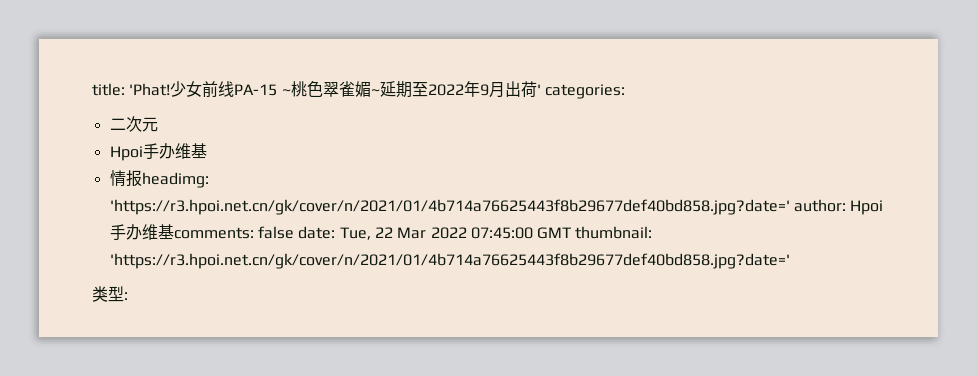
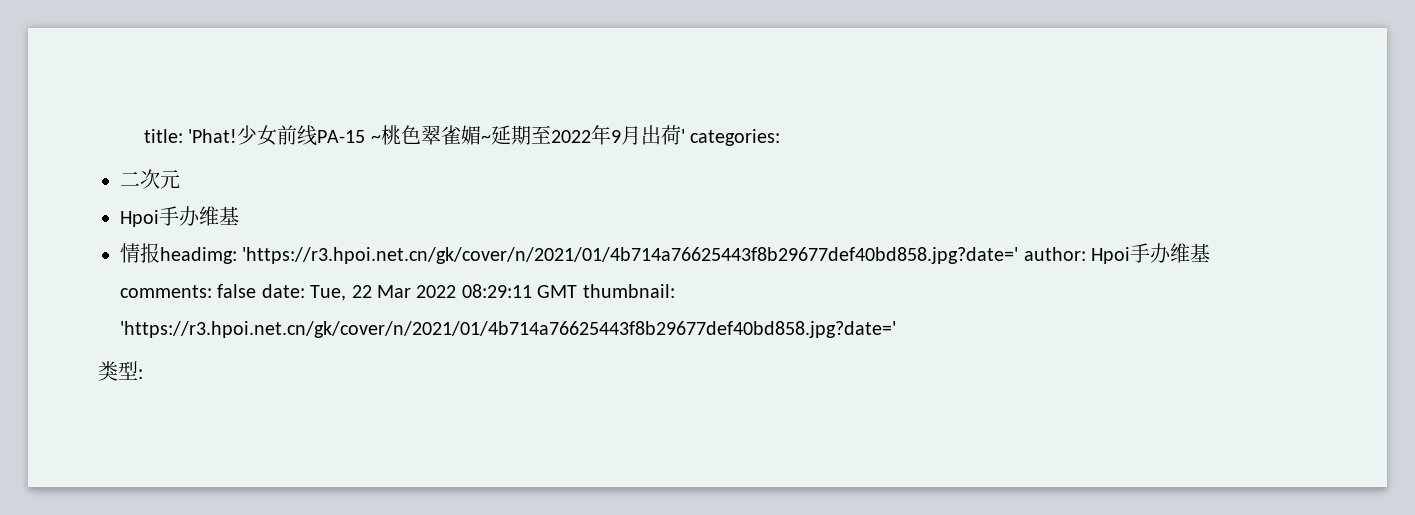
[470,227,533,239] 07:45:00 -> [461,284,532,298] 08:29:11

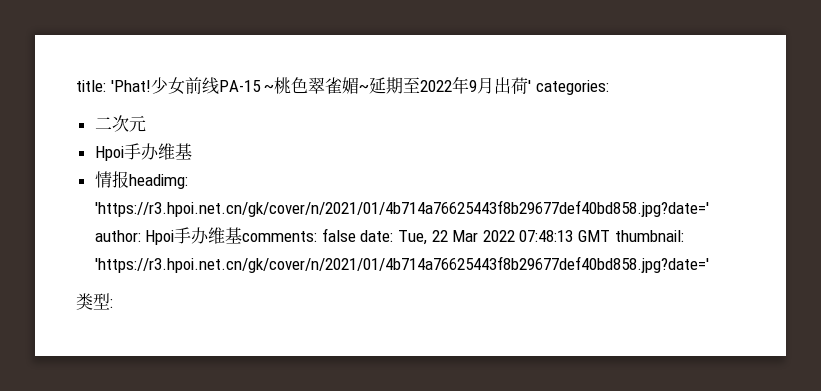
[461,284,532,298] 08:29:11 -> [519,230,574,242] 07:48:13

